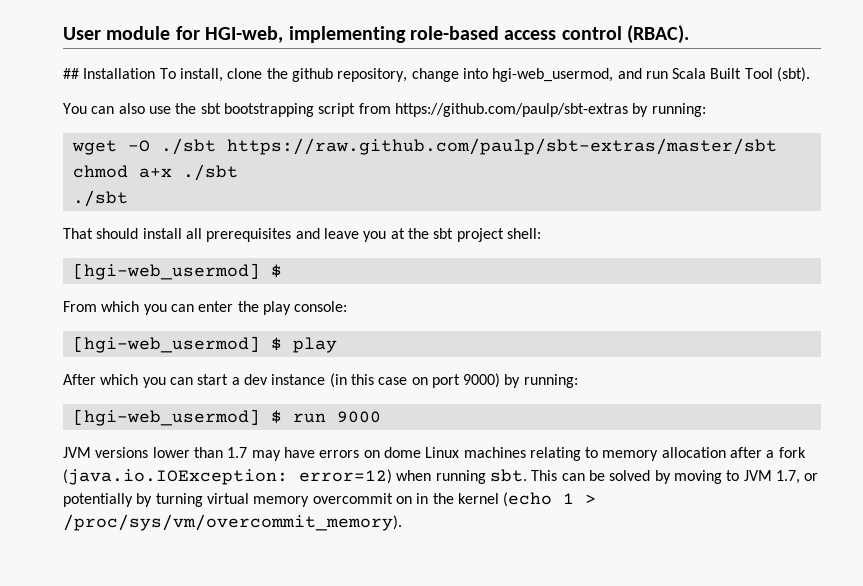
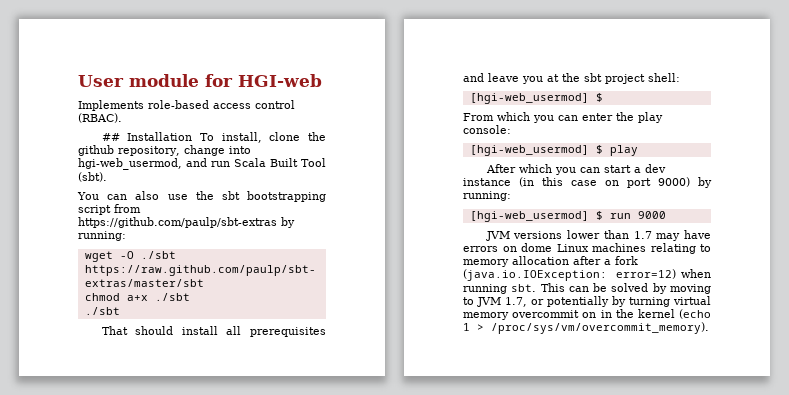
[205,26,406,43] HGI-web, implementing -> [238,74,322,87] [78,100,144,111] HGI-web // Implements

